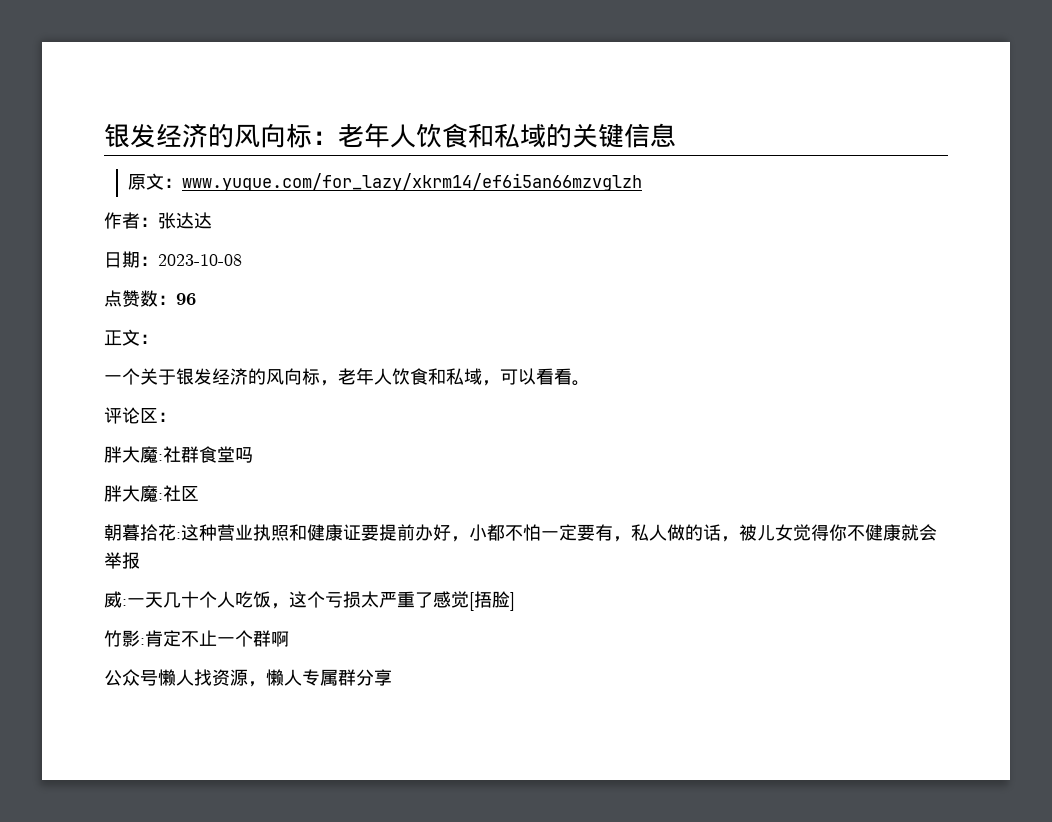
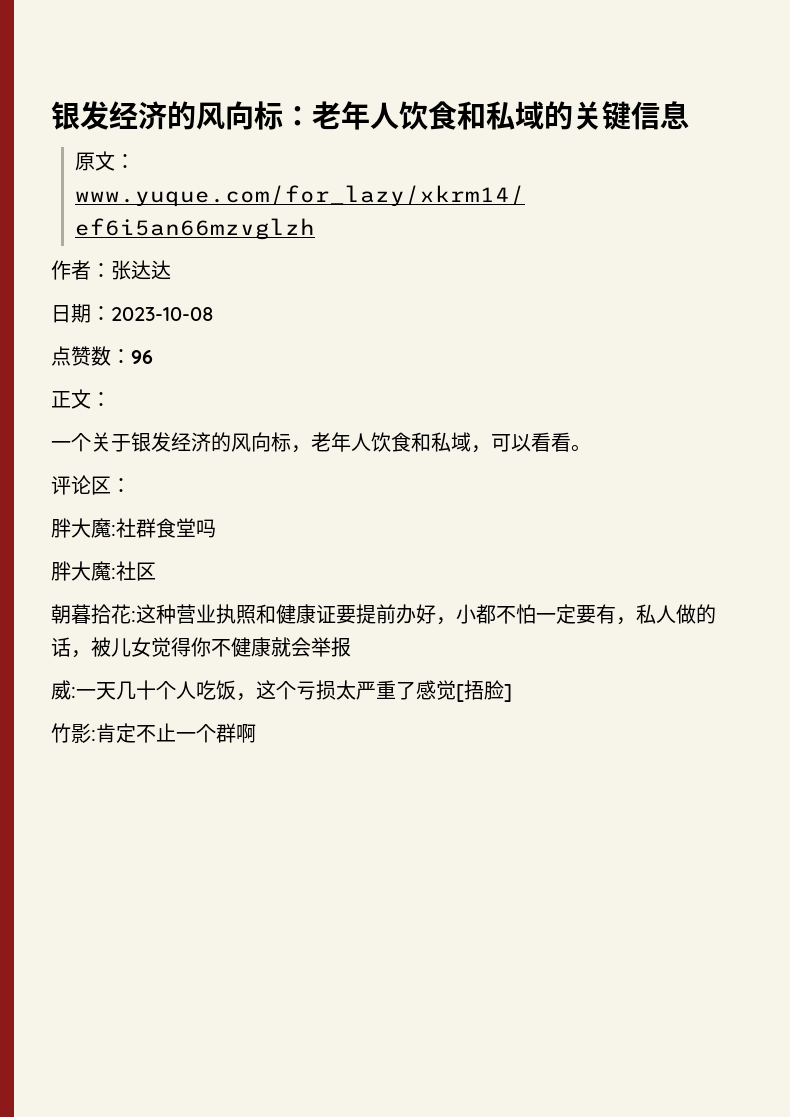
[104,669,392,687] // 公众号懒人找资源，懒人专属群分享 -> (256, 733) none

